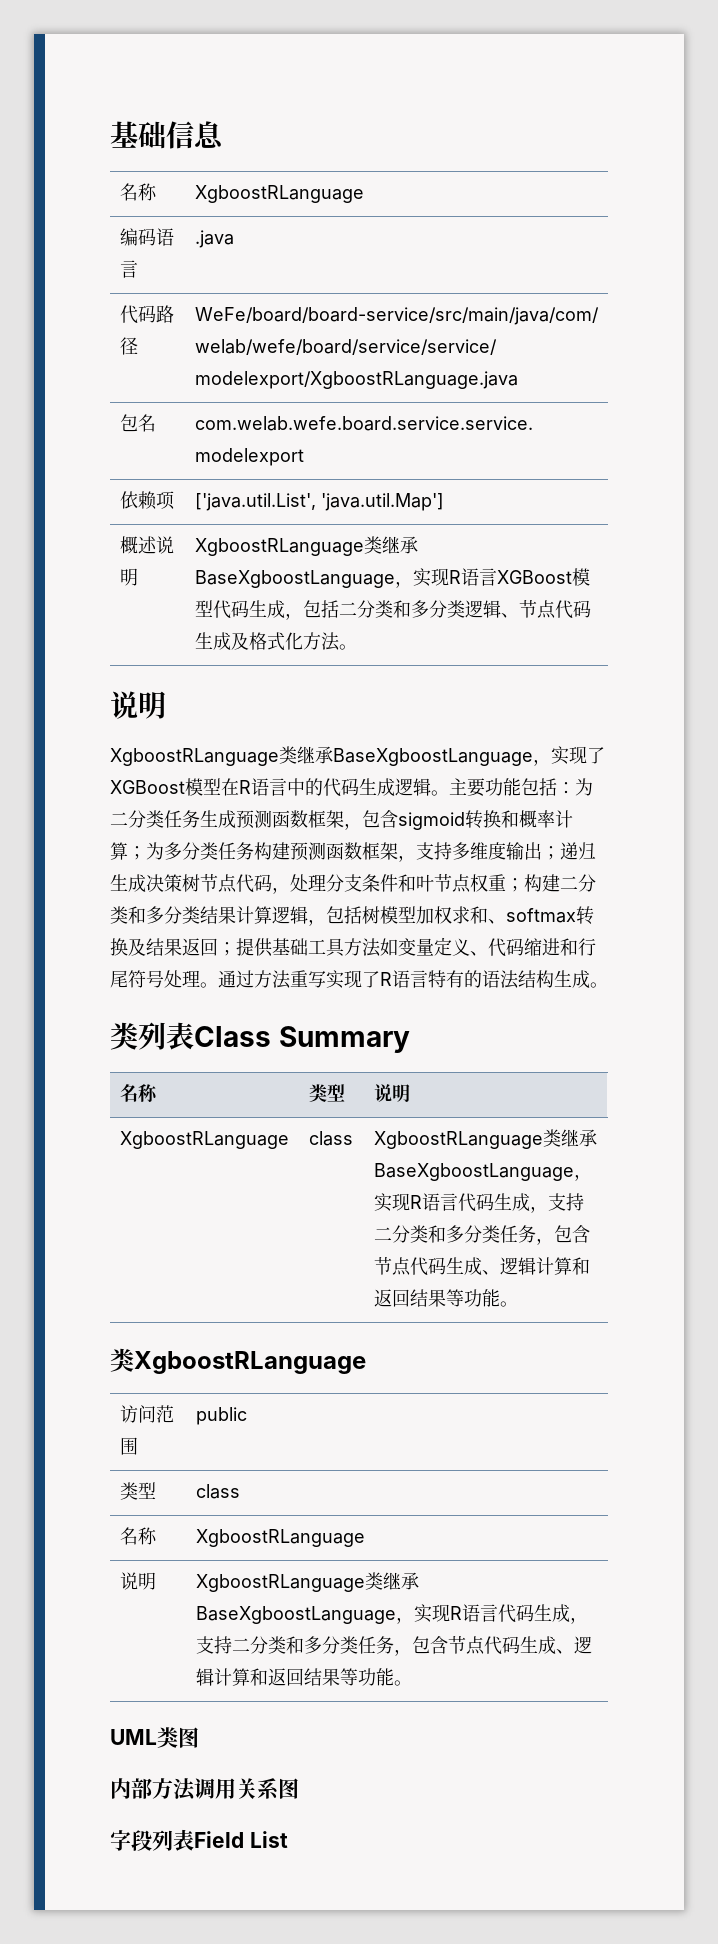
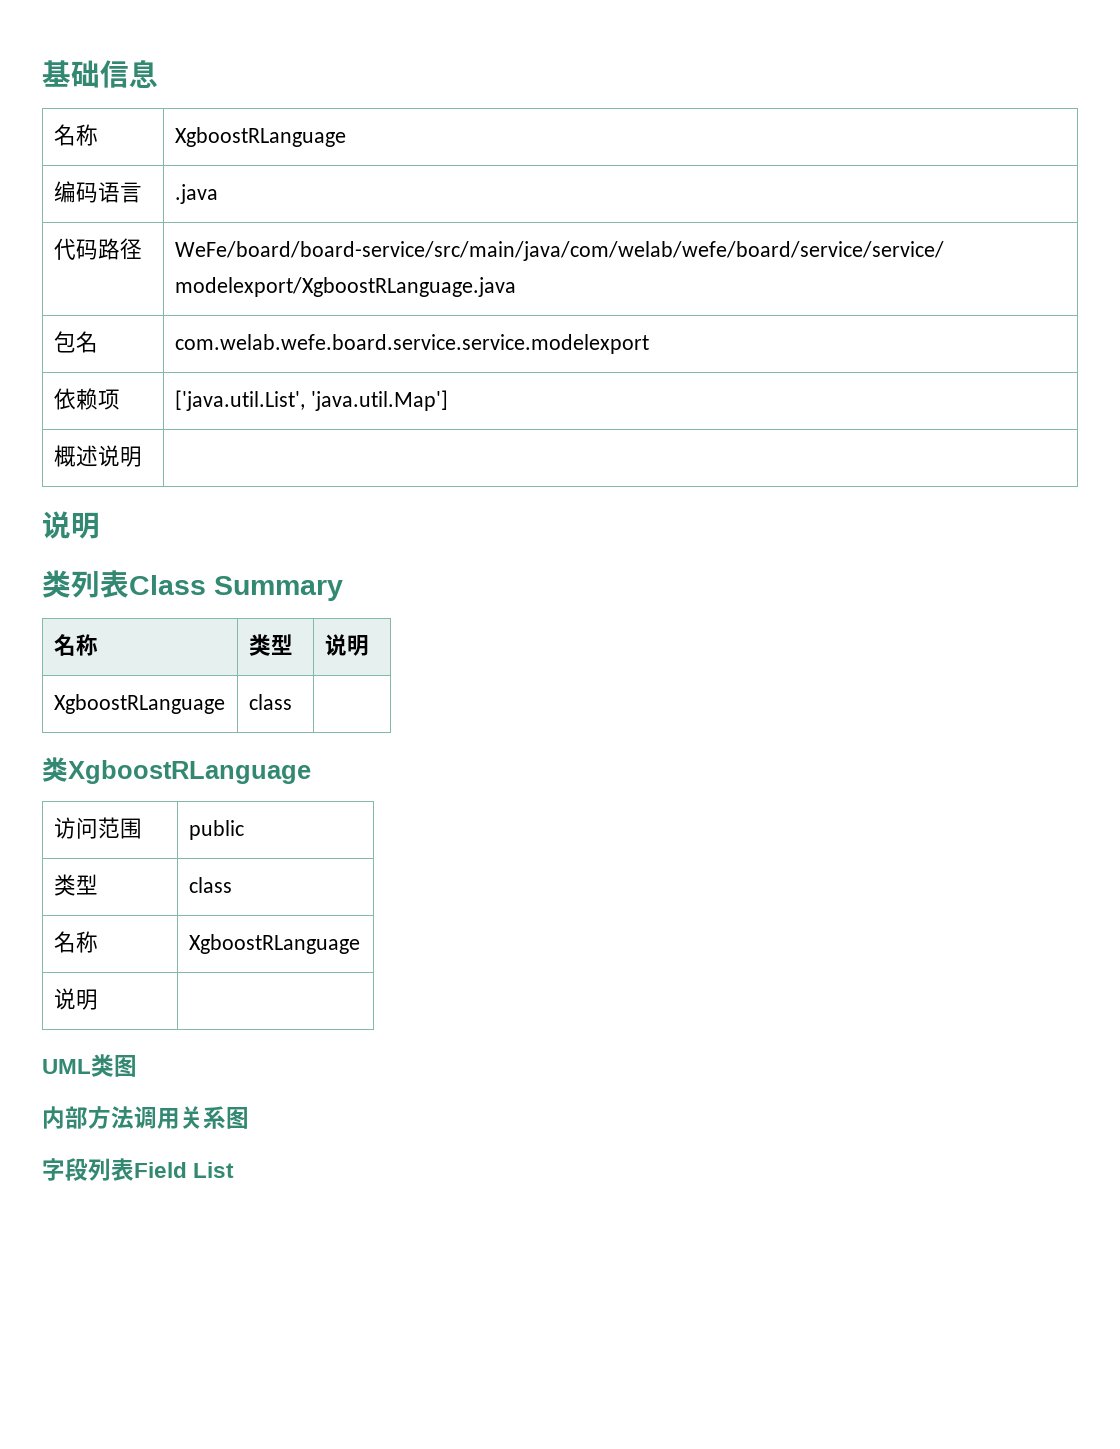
[194,536,418,556] [194,568,590,588] [194,600,591,620] [194,632,357,651] [110,691,166,719] [110,746,605,766] [110,778,593,797] [110,810,573,830] [110,842,596,862] [110,874,596,894] [110,906,594,926] [110,937,596,957] [110,970,608,989] XgboostRLanguage类继承BaseXgboostLanguage，实现R语言XGBoost模型代码生成，包括二分类和多分类逻辑、节点代码生成及格式化方法。 // 说明 // XgboostRLanguage类继承BaseXgboostLanguage，实现了XGBoost模型在R语言中的代码生成逻辑。主要功能包括：为二分类任务生成预测函数框架，包含sigmoid转换和概率计算；为多分类任务构建预测函数框架，支持多维度输出；递归生成决策树节点代码，处理分支条件和叶节点权重；构建二分类和多分类结果计算逻辑，包括树模型加权求和、softmax转换及结果返回；提供基础工具方法如变量定义、代码缩进和行尾符号处理。通过方法重写实现了R语言特有的语法结构生成。 -> [42,511,100,539] // 说明
[373,1129,597,1149] [373,1163,592,1181] [373,1193,584,1213] [373,1225,590,1245] [373,1257,590,1276] [373,1289,518,1307] XgboostRLanguage类继承BaseXgboostLanguage，实现R语言代码生成，支持二分类和多分类任务，包含节点代码生成、逻辑计算和返回结果等功能。 -> (292, 702) none
[195,1572,419,1592] [195,1604,588,1624] [195,1636,592,1656] [195,1668,412,1686] XgboostRLanguage类继承BaseXgboostLanguage，实现R语言代码生成，支持二分类和多分类任务，包含节点代码生成、逻辑计算和返回结果等功能。 -> (98, 999) none

